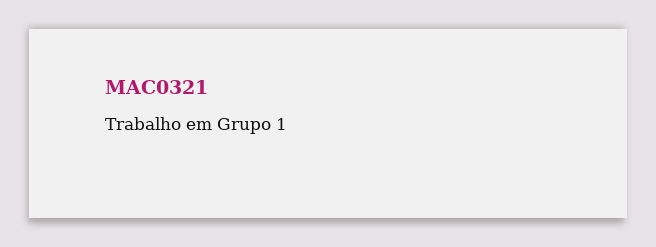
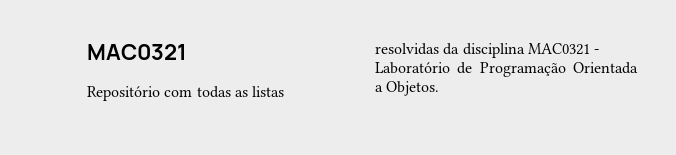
[105,117,287,134] Trabalho em Grupo 1 -> [87,86,285,101] [375,43,600,58] [375,62,638,77] [375,81,440,96] Repositório com todas as listas resolvidas da disciplina MAC0321 - Laboratório de Programação Orientada a Objetos.

